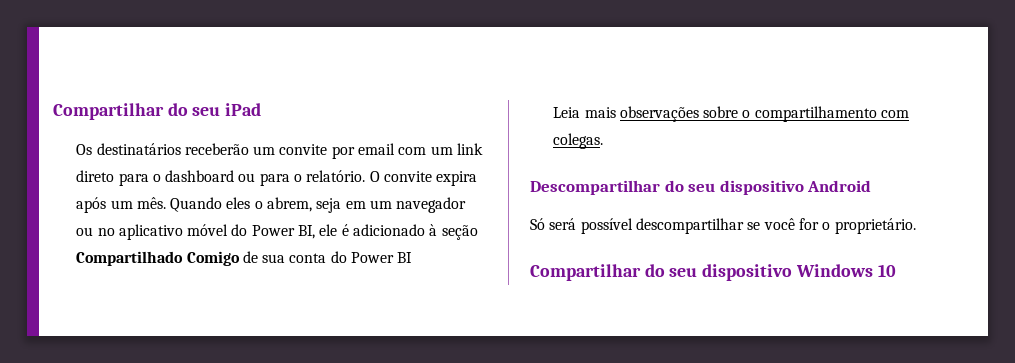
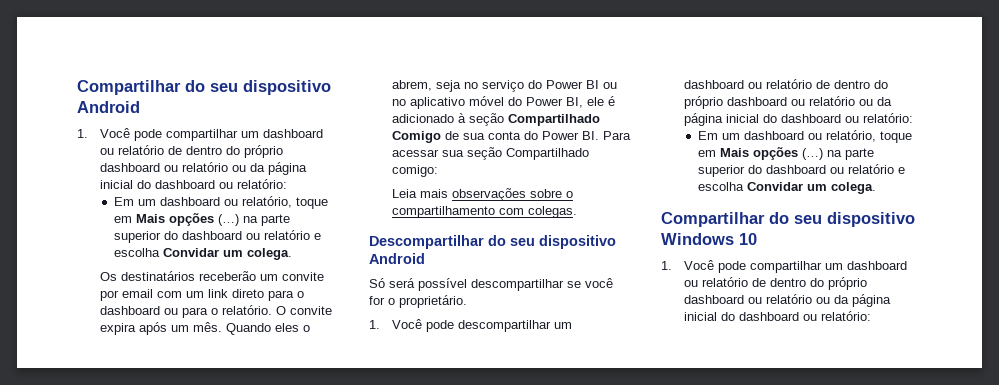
[53,103,262,120] Compartilhar do seu iPad -> [77,80,331,95] [77,101,140,113] [77,128,323,141] [99,145,283,158] [99,162,307,175] [99,179,287,189] [113,196,328,209] [113,213,290,226] [113,230,321,243] [113,248,292,260] Compartilhar do seu dispositivo Android // 1. Você pode compartilhar um dashboard ou relatório de dentro do próprio dashboard ou relatório ou da página inicial do dashboard ou relatório: // Em um dashboard ou relatório, toque em Mais opções (…) na parte superior do dashboard ou relatório e escolha Convidar um colega.
[345,197,467,213] em um navegador -> [463,80,599,92] no serviço do Power BI
[397,252,413,263] BI -> [581,131,631,140] [391,147,589,160] [391,165,438,177] BI. Para acessar sua seção Compartilhado comigo:
(916, 226) none -> [369,319,572,332] [683,79,888,89] [683,96,892,109] [683,113,913,126] [697,130,912,143] [697,147,874,160] [697,164,905,177] [697,182,876,194] // 1. Você pode descompartilhar um dashboard ou relatório de dentro do próprio dashboard ou relatório ou da página inicial do dashboard ou relatório: // Em um dashboard ou relatório, toque em Mais opções (…) na parte superior do dashboard ou relatório e escolha Convidar um colega.
(896, 270) none -> [661,260,907,273] [683,277,867,290] [683,294,891,307] [683,311,871,321] // 1. Você pode compartilhar um dashboard ou relatório de dentro do próprio dashboard ou relatório ou da página inicial do dashboard ou relatório:

